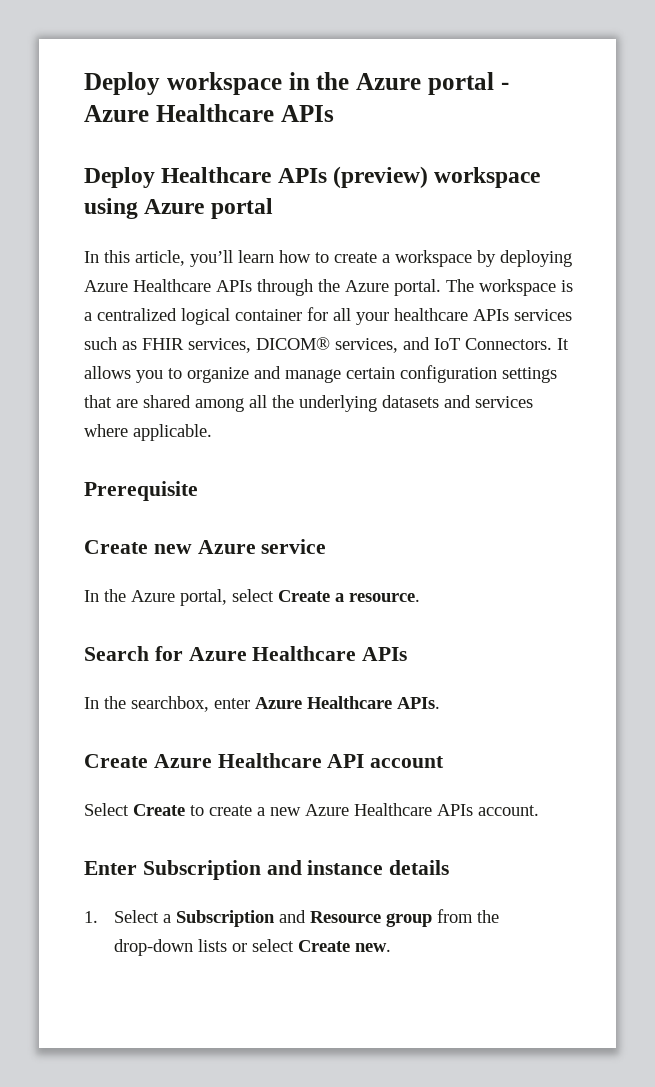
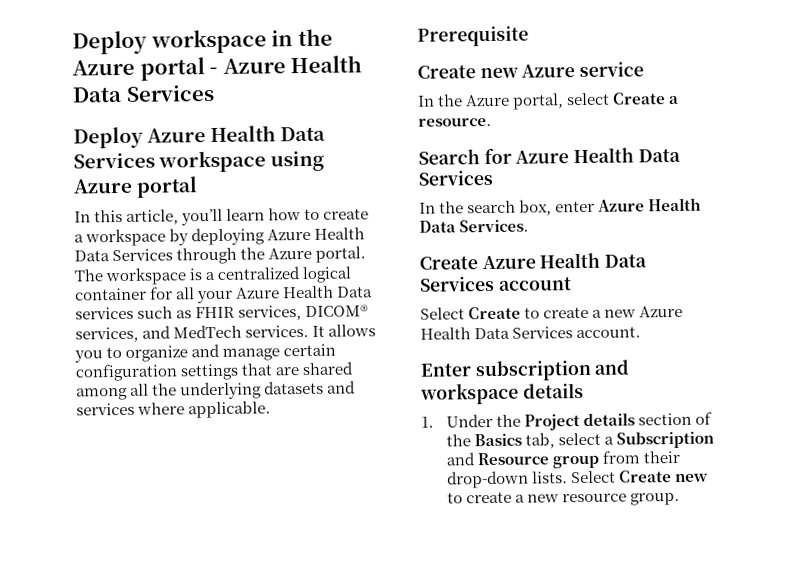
[155,104,334,122] [84,166,429,188] Healthcare APIs // Deploy Healthcare APIs (preview) -> [290,55,363,74] [72,84,215,103] [73,125,327,149] [73,152,155,169] Health Data Services // Deploy Azure Health Data Services
[133,279,252,292] Healthcare APIs -> [314,227,366,240] [74,248,174,262] Health Data Services
[394,308,509,321] healthcare APIs -> [236,285,374,299] Azure Health Data
[434,338,552,350] IoT Connectors. -> [173,324,310,339] MedTech services.
[252,646,408,661] [84,696,440,712] Healthcare APIs // In the searchbox, enter Azure Healthcare APIs. -> [573,147,681,164] [418,169,493,186] [419,197,702,216] [419,219,530,233] Health Data Services // In the search box, enter Azure Health Data Services.
[217,753,365,768] Healthcare API -> [539,252,648,269] [419,275,495,292] Health Data Services
[354,803,473,816] Healthcare APIs -> [420,326,574,340] Health Data Services
[142,860,384,880] Subscription and instance -> [474,359,631,382] [420,382,519,405] subscription and workspace
[113,910,159,923] Select -> [445,411,712,431] [445,432,601,449] Under the Project details section of the Basics tab, select
[476,910,499,923] [113,939,391,956] the drop-down lists or select Create new. -> [642,450,680,464] [446,470,709,489] [446,491,680,506] their drop-down lists. Select Create new to create a new resource group.

